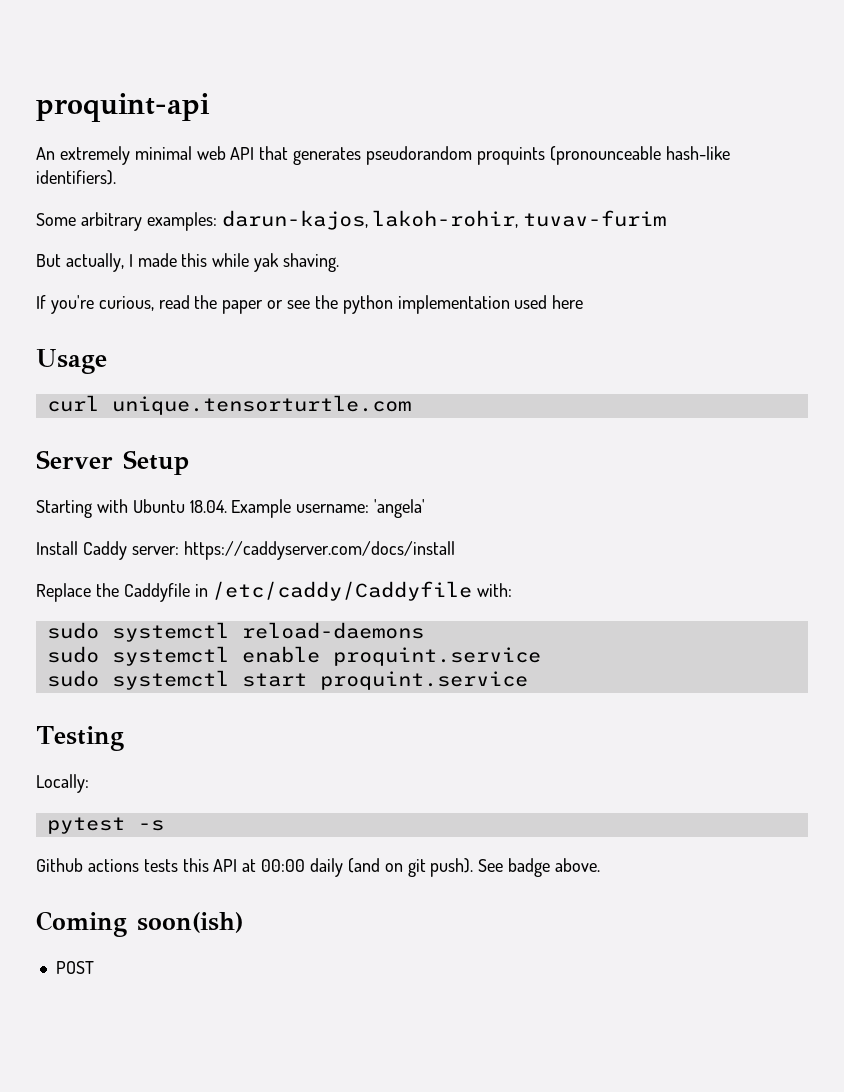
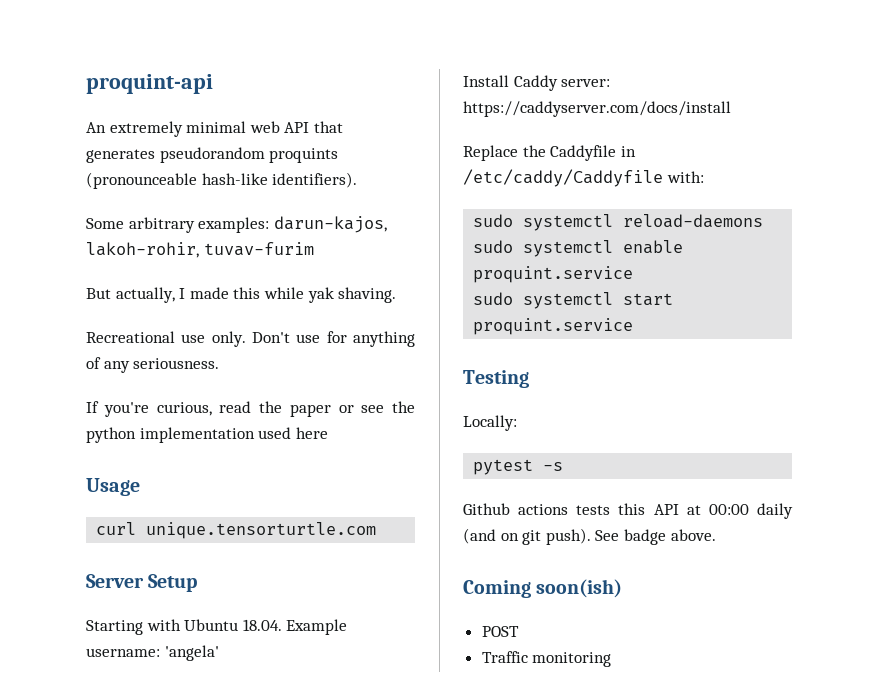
(340, 262) none -> [86,331,415,347] [86,357,220,373] // Recreational use only. Don't use for anything of any seriousness.
(94, 967) none -> [481,651,612,667] // Traffic monitoring

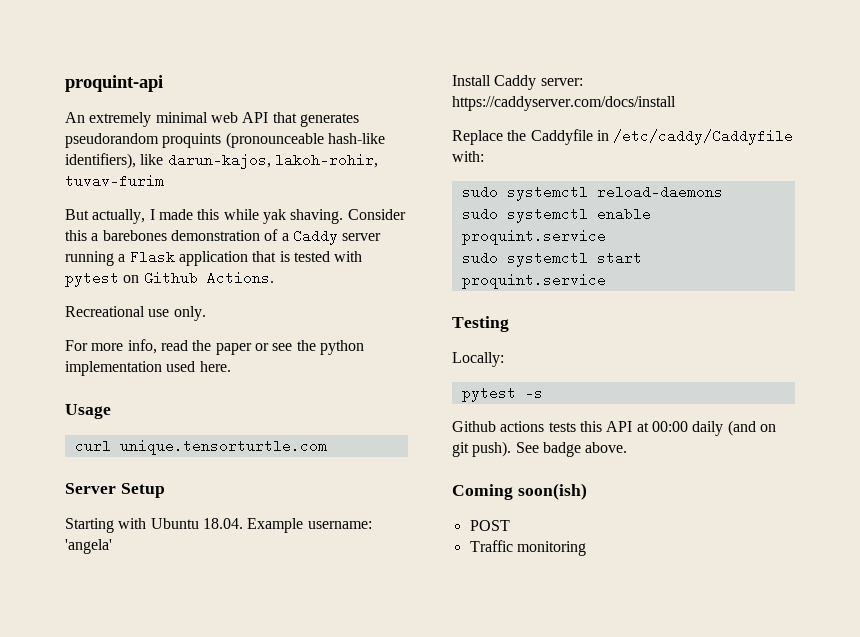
[272,172,358,188] [86,217,270,233] identifiers). // Some arbitrary examples: -> [65,153,164,169] identifiers), like
[86,331,415,347] [86,357,220,373] [86,401,212,417] // Recreational use only. Don't use for anything of any seriousness. // If you're curious, -> [347,209,406,220] [65,229,382,245] [65,250,363,266] [65,271,274,287] [65,306,206,321] [65,339,157,354] Consider this a barebones demonstration of a Caddy server running a Flask application that is tested with pytest on Github Actions. // Recreational use only. // For more info,
[295,427,328,439] here -> [199,361,231,372] here.

